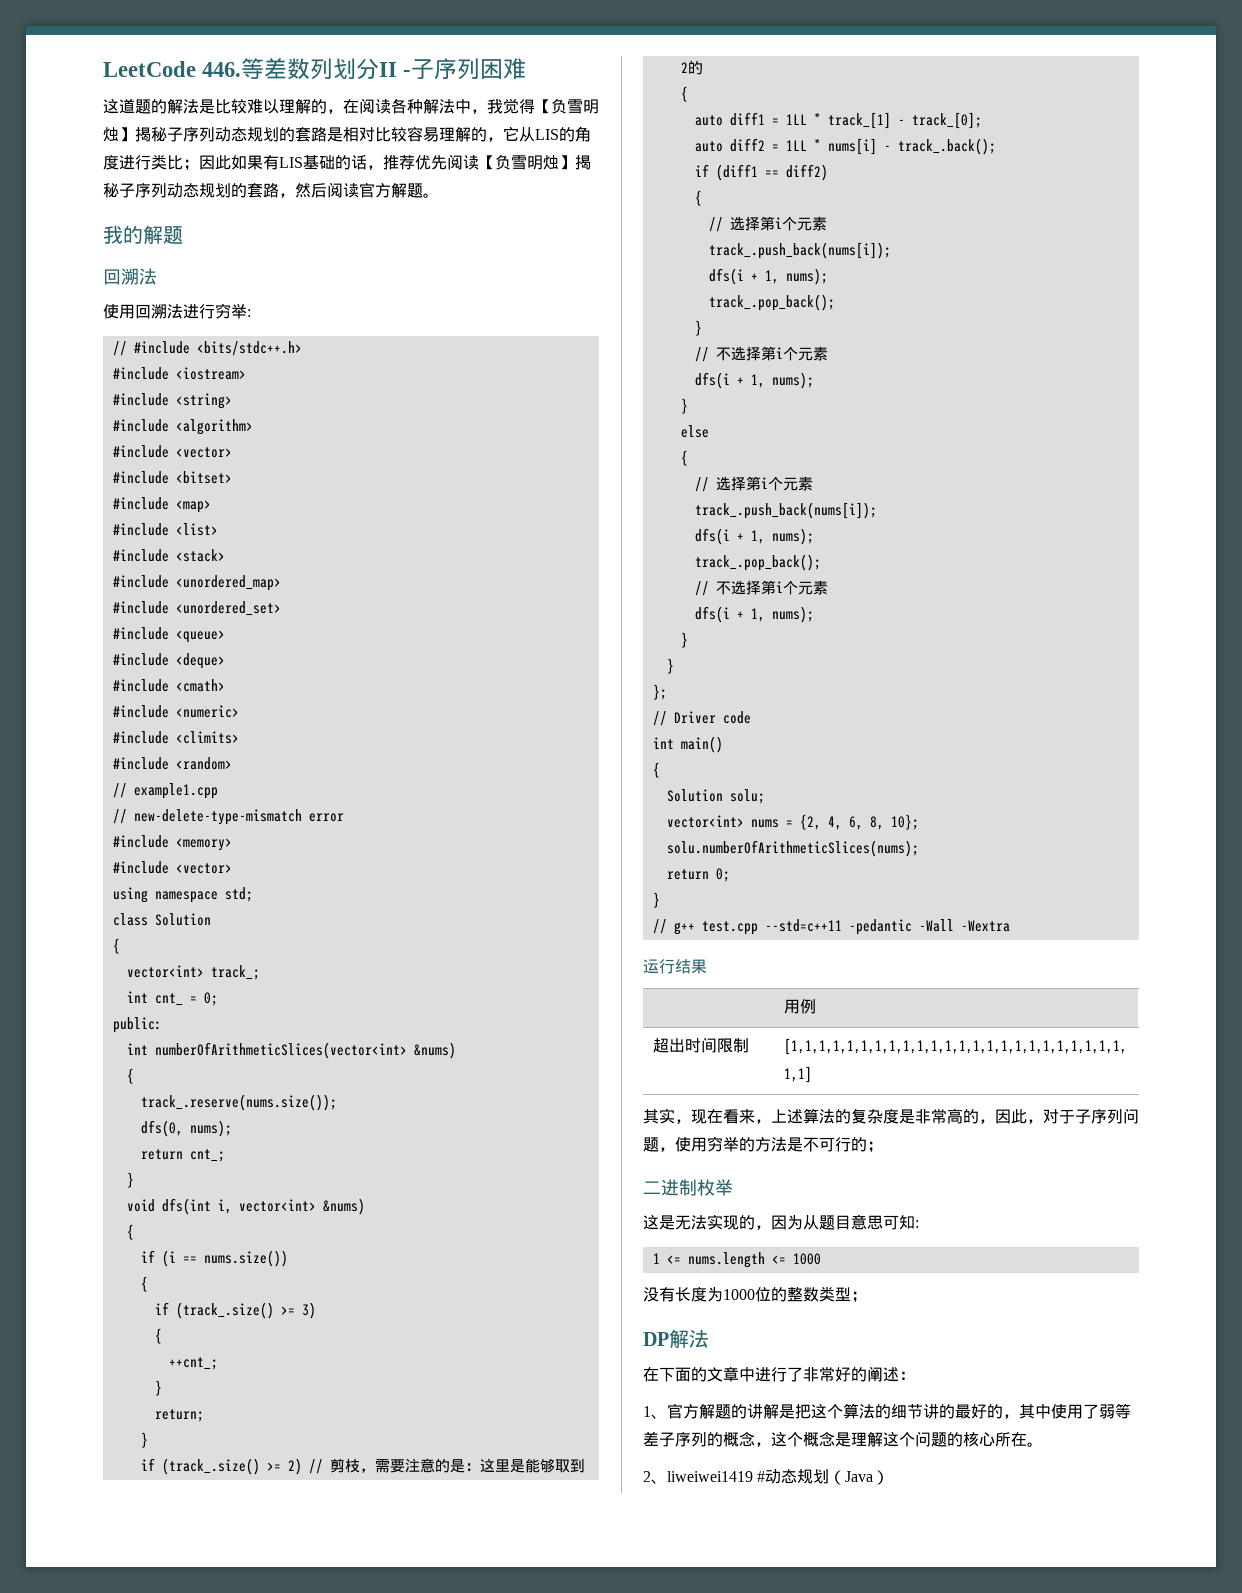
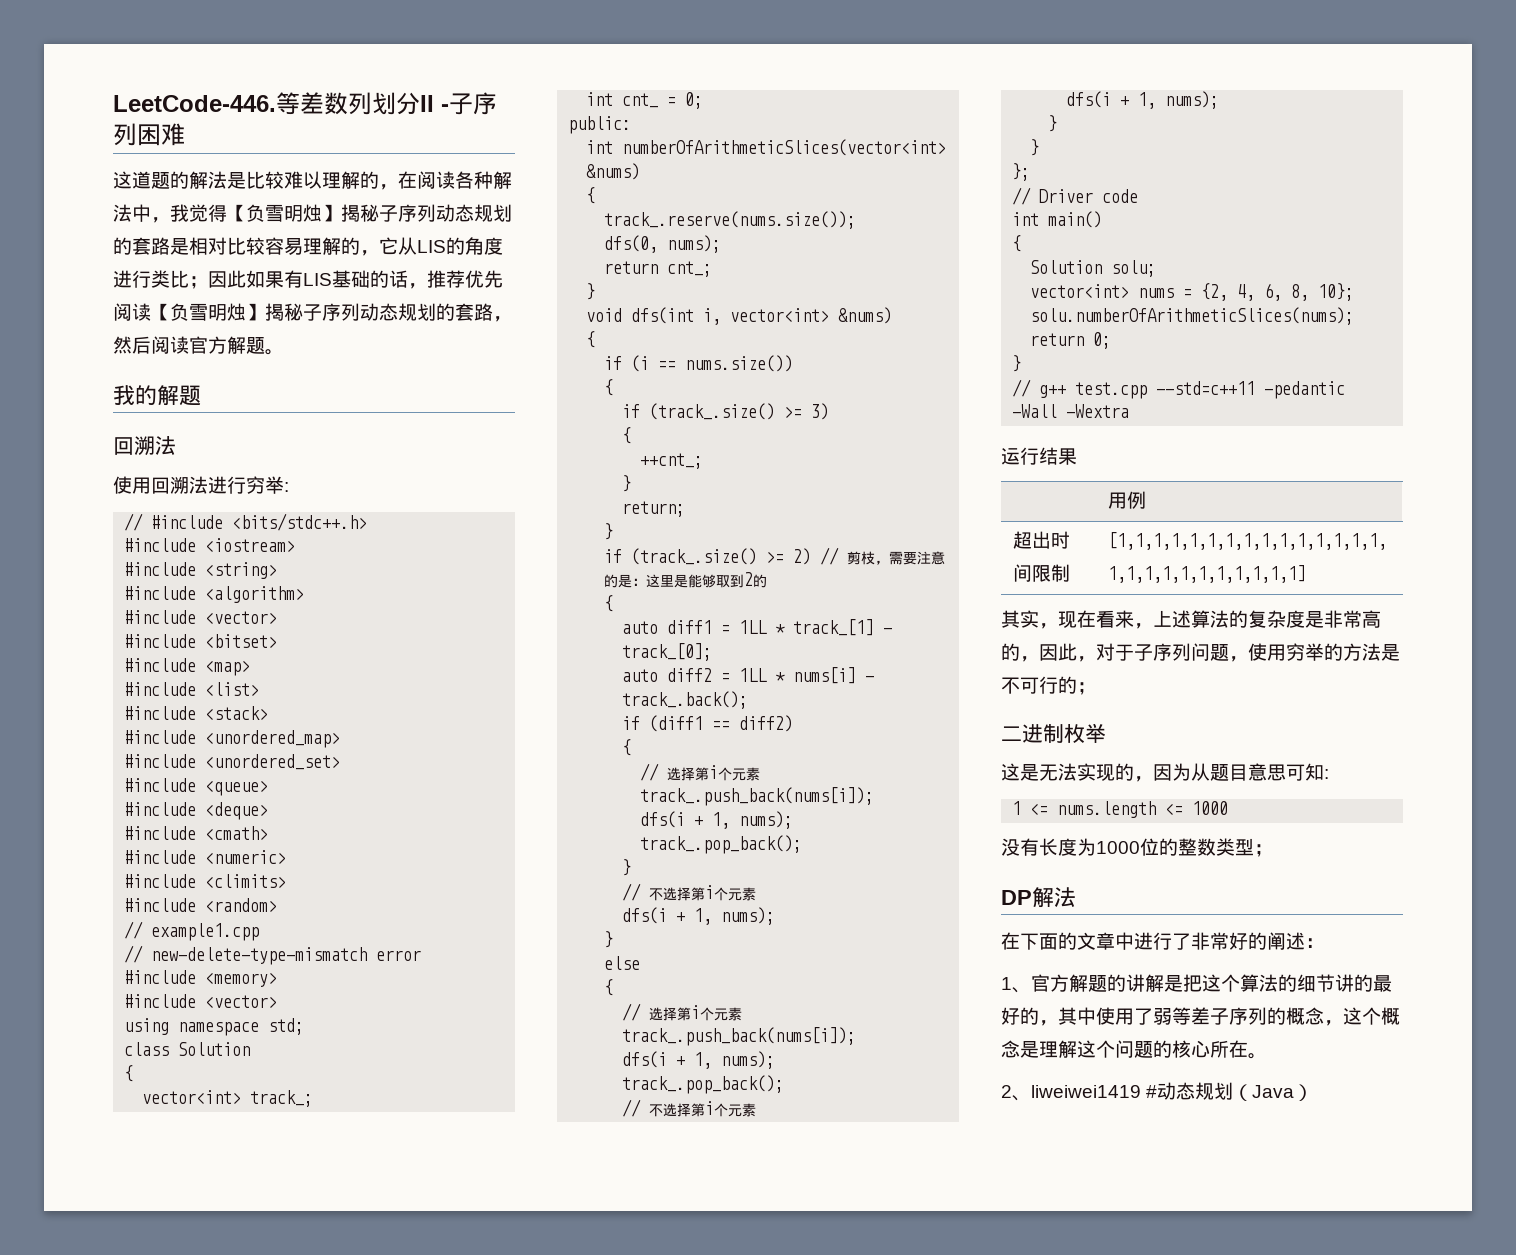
[103,61,242,77] LeetCode 446. -> [113,95,276,112] LeetCode-446.

